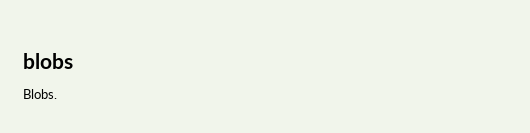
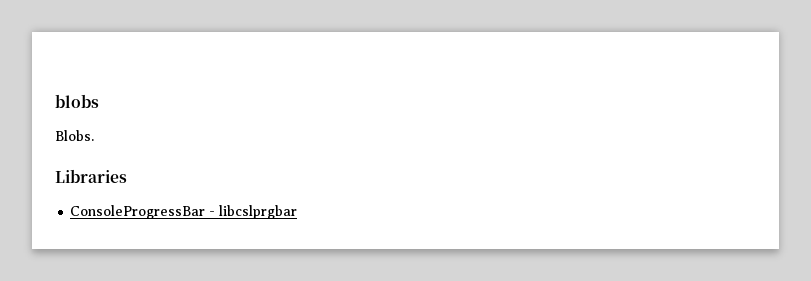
(57, 94) none -> [55,169,127,183] [70,205,298,219] // Libraries // ConsoleProgressBar - libcslprgbar

